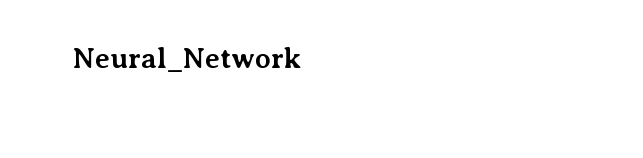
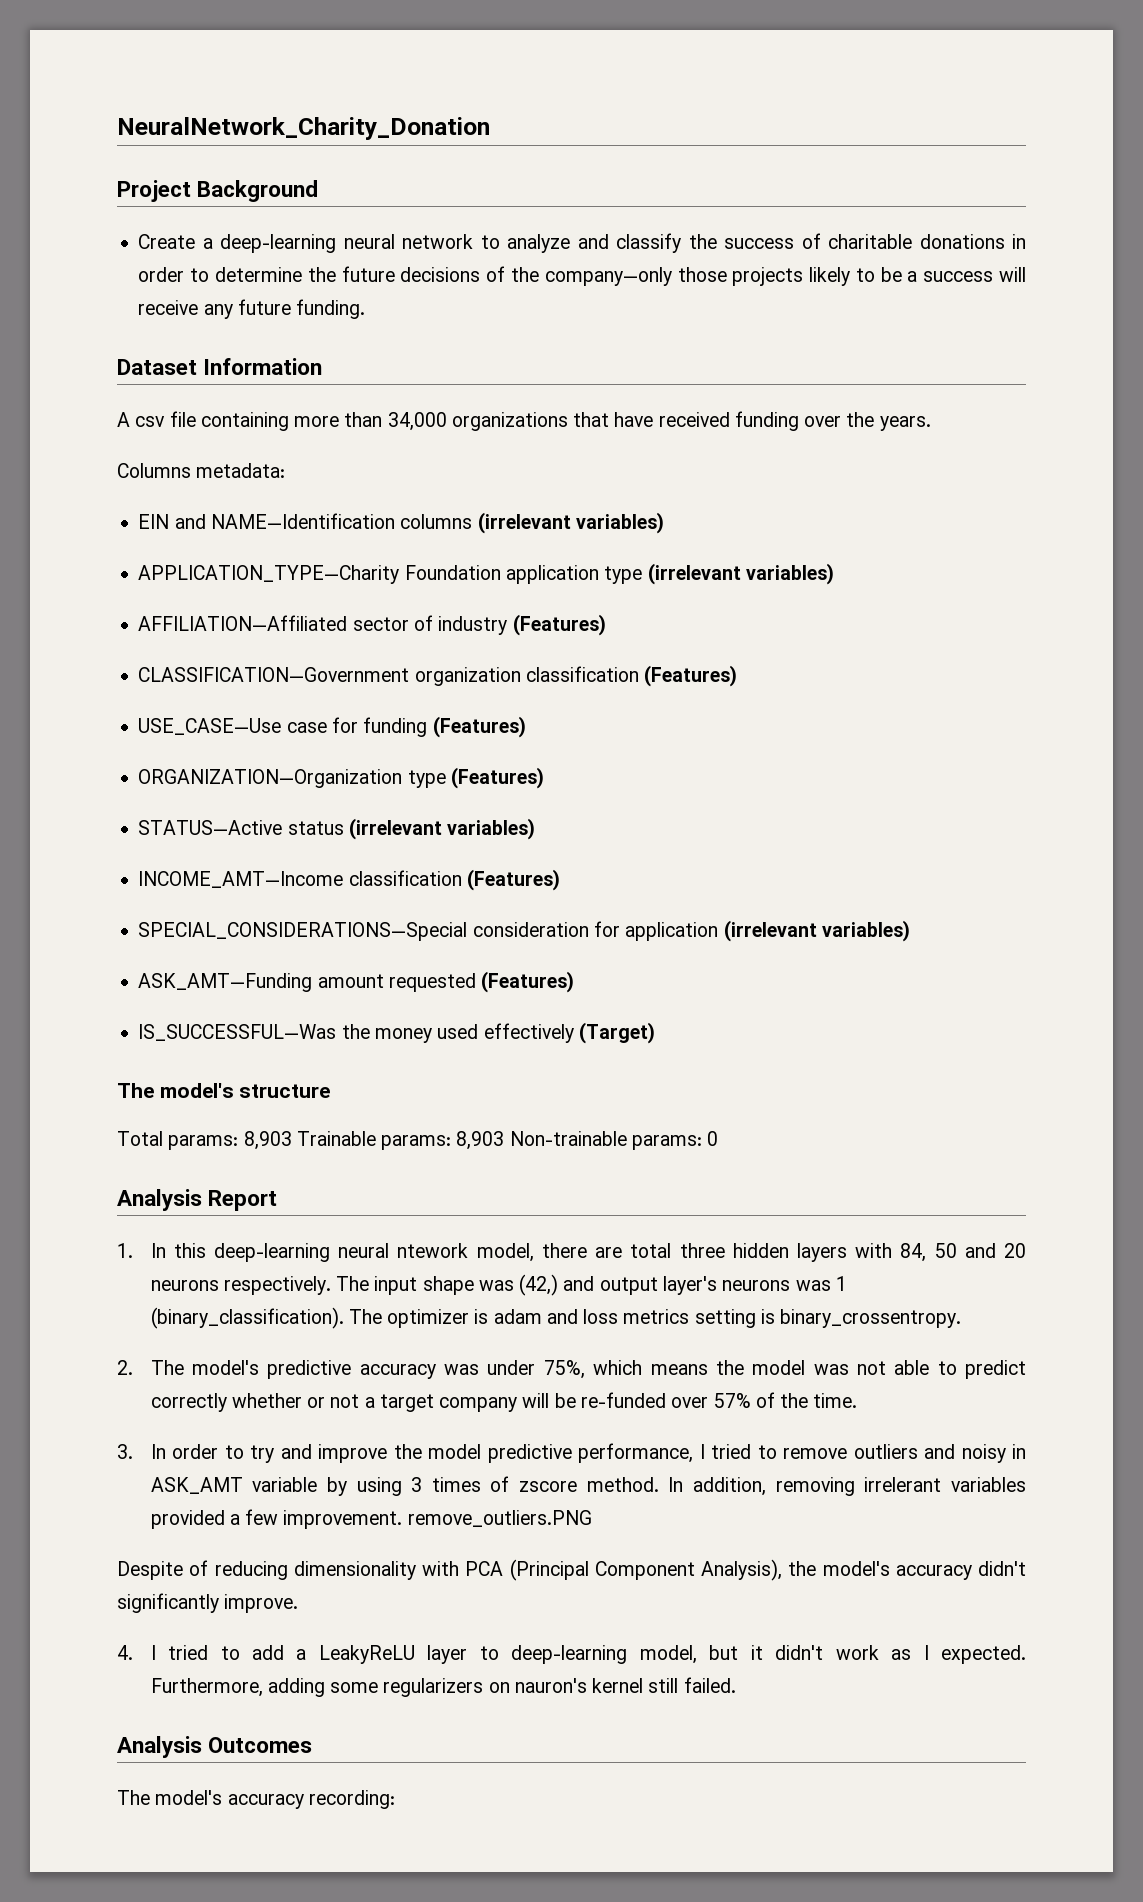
[73,47,301,72] Neural_Network -> [117,117,490,140] [117,180,319,202] [138,233,1026,253] [138,266,1026,286] [138,299,366,319] [117,358,323,375] [117,411,931,431] [117,463,286,478] [138,512,664,534] [138,563,834,585] [138,614,606,636] [138,665,738,687] [138,716,526,738] [138,767,544,789] [138,818,536,840] [138,869,560,891] [138,920,910,942] [138,971,575,993] [138,1022,655,1044] [117,1083,331,1098] [117,1131,719,1150] [117,1189,278,1211] [117,1243,1027,1262] [150,1274,847,1296] [150,1307,962,1329] [117,1360,1026,1379] [150,1392,858,1412] [117,1443,1026,1463] [150,1476,1026,1496] [150,1509,592,1529] [117,1559,1026,1581] [117,1593,299,1613] [117,1645,1027,1664] [150,1677,736,1697] [117,1736,313,1758] [117,1790,395,1809] NeuralNetwork_Charity_Donation // Project Background // Create a deep-learning neural network to analyze and classify the success of charitable donations in order to determine the future decisions of the company—only those projects likely to be a success will receive any future funding. // Dataset Information // A csv file containing more than 34,000 organizations that have received funding over the years. // Columns metadata: // EIN and NAME—Identification columns (irrelevant variables) // APPLICATION_TYPE—Charity Foundation application type (irrelevant variables) // AFFILIATION—Affiliated sector of industry (Features) // CLASSIFICATION—Government organization classification (Features) // USE_CASE—Use case for funding (Features) // ORGANIZATION—Organization type (Features) // STATUS—Active status (irrelevant variables) // INCOME_AMT—Income classification (Features) // SPECIAL_CONSIDERATIONS—Special consideration for application (irrelevant variables) // ASK_AMT—Funding amount requested (Features) // IS_SUCCESSFUL—Was the money used effectively (Target) // The model's structure // Total params: 8,903 Trainable params: 8,903 Non-trainable params: 0 // Analysis Report // 1. In this deep-learning neural ntework model, there are total three hidden layers with 84, 50 and 20 neurons respectively. The input shape was (42,) and output layer's neurons was 1 (binary_classification). The optimizer is adam and loss metrics setting is binary_crossentropy. // 2. The model's predictive accuracy was under 75%, which means the model was not able to predict correctly whether or not a target company will be re-funded over 57% of the time. // 3. In order to try and improve the model predictive performance, I tried to remove outliers and noisy in ASK_AMT variable by using 3 times of zscore method. In addition, removing irrelerant variables provided a few improvement. remove_outliers.PNG // Despite of reducing dimensionality with PCA (Principal Component Analysis), the model's accuracy didn't significantly improve. // 4. I tried to add a LeakyReLU layer to deep-learning model, but it didn't work as I expected. Furthermore, adding some regularizers on nauron's kernel still failed. // Analysis Outcomes // The model's accuracy recording:

